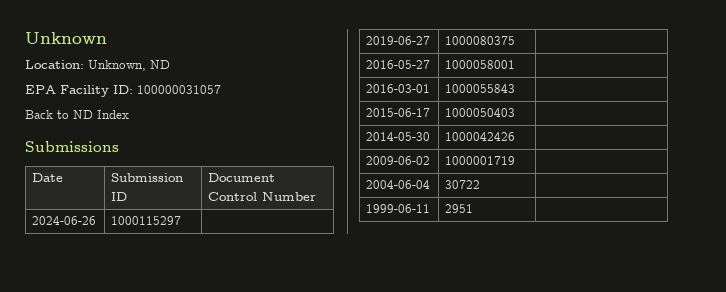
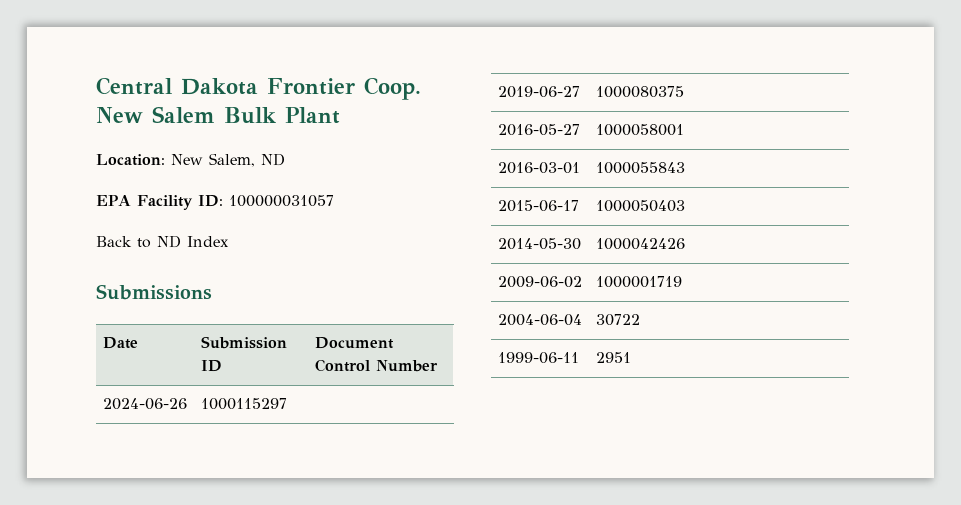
[25,32,107,44] Unknown -> [96,77,421,100] [96,106,340,124] Central Dakota Frontier Coop. New Salem Bulk Plant
[88,60,146,71] Unknown, -> [171,153,255,167] New Salem,

